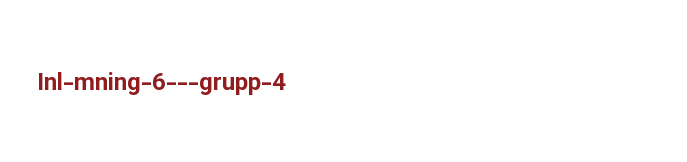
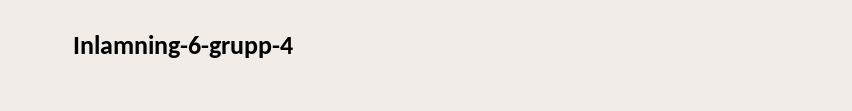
[37,72,286,95] Inl-mning-6---grupp-4 -> [73,35,293,58] Inlamning-6-grupp-4

